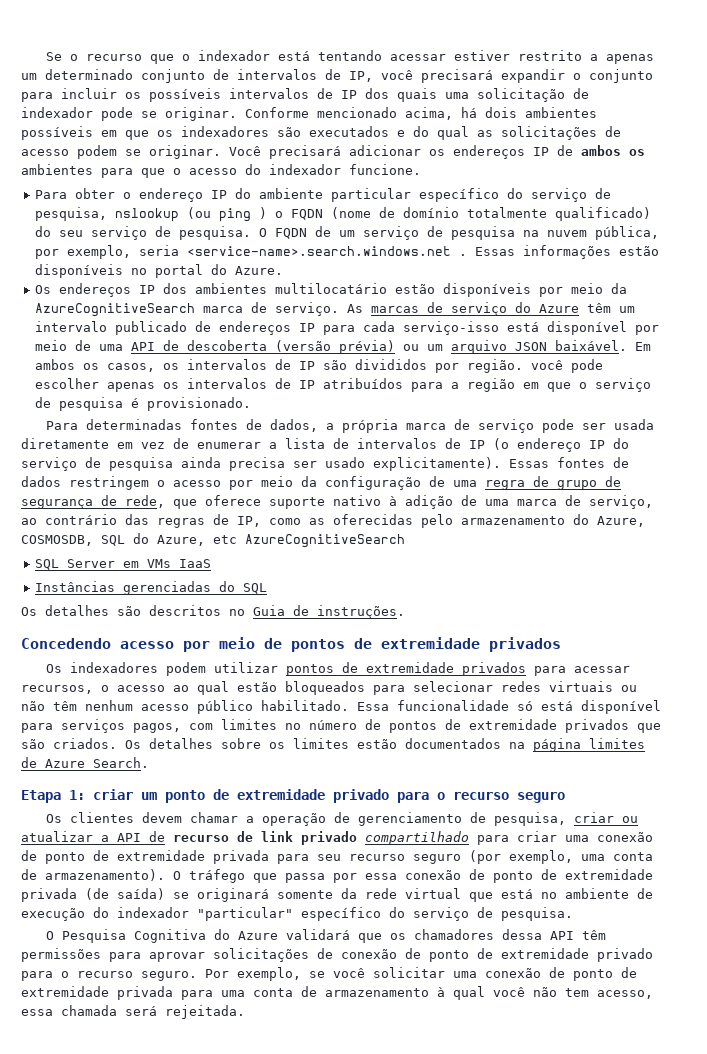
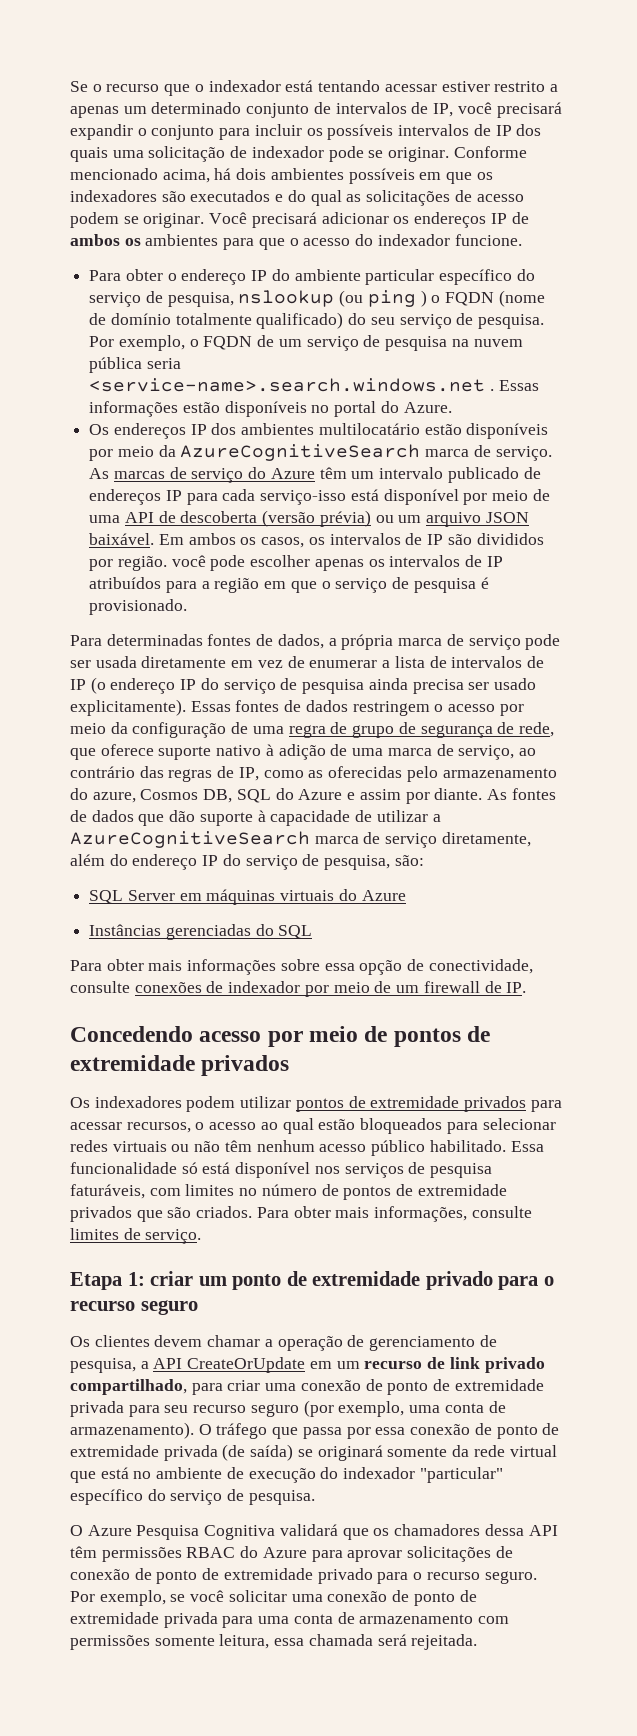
[259,228,268,237] O -> [89,335,199,351] Por exemplo, o
[595,226,660,240] [35,245,132,259] pública, por exemplo, -> [89,357,143,373] pública
[597,516,645,527] [21,533,405,548] Azure, COSMOSDB, SQL do Azure, etc AzureCognitiveSearch -> [92,788,556,804] [70,810,441,826] [70,831,531,848] [70,854,424,870] azure, Cosmos DB, SQL do Azure e assim por diante. As fontes de dados que dão suporte à capacidade de utilizar a AzureCognitiveSearch marca de serviço diretamente, além do endereço IP do serviço de pesquisa, são:
[147,559,212,568] VMs IaaS -> [206,889,406,905] máquinas virtuais do Azure
[21,605,405,619] Os detalhes são descritos no Guia de instruções. -> [70,959,533,975] [70,981,527,997] Para obter mais informações sobre essa opção de conectividade, consulte conexões de indexador por meio de um firewall de IP.
[21,719,181,733] para serviços pagos, -> [314,1162,493,1178] [70,1184,145,1199] nos serviços de pesquisa faturáveis,
[125,738,645,752] [21,757,149,768] Os detalhes sobre os limites estão documentados na página limites de Azure Search. -> [256,1206,532,1222] [70,1228,202,1244] Para obter mais informações, consulte limites de serviço.
[573,812,638,823] [21,831,165,842] criar ou atualizar a API de -> [140,1357,360,1373] a API CreateOrUpdate em um
[365,831,469,845] compartilhado -> [70,1379,187,1395] compartilhado,
(54, 935) none -> [87,1525,132,1536] Azure
[213,929,278,940] do Azure -> (276, 1532) none
(101, 955) none -> [186,1546,307,1558] RBAC do Azure
[437,986,653,1000] à qual você não tem acesso, -> [478,1616,510,1624] [70,1634,270,1650] com permissões somente leitura,

